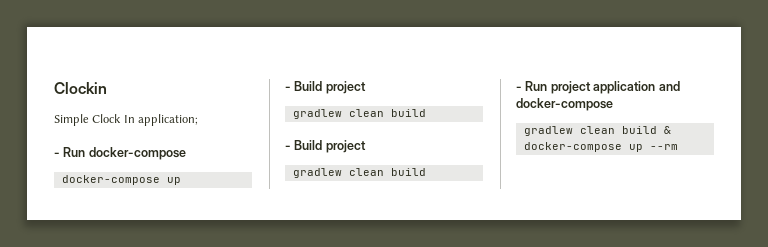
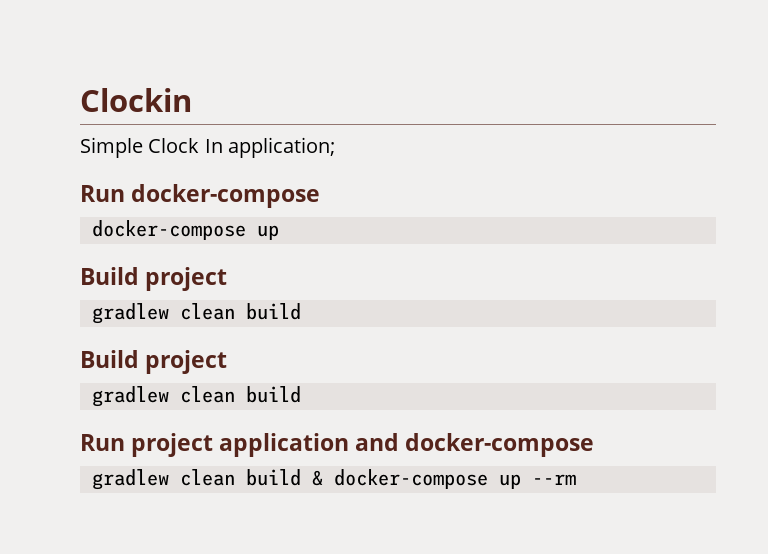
[54,152,60,157] - -> (335, 147) none
[285,81,366,94] [292,109,426,119] [285,140,366,153] [292,168,426,178] [516,86,522,91] - Build project // gradlew clean build // - Build project // gradlew clean build // - -> [80,267,228,291] [91,303,301,324] [80,350,228,374] [91,386,301,407] Build project // gradlew clean build // Build project // gradlew clean build //

